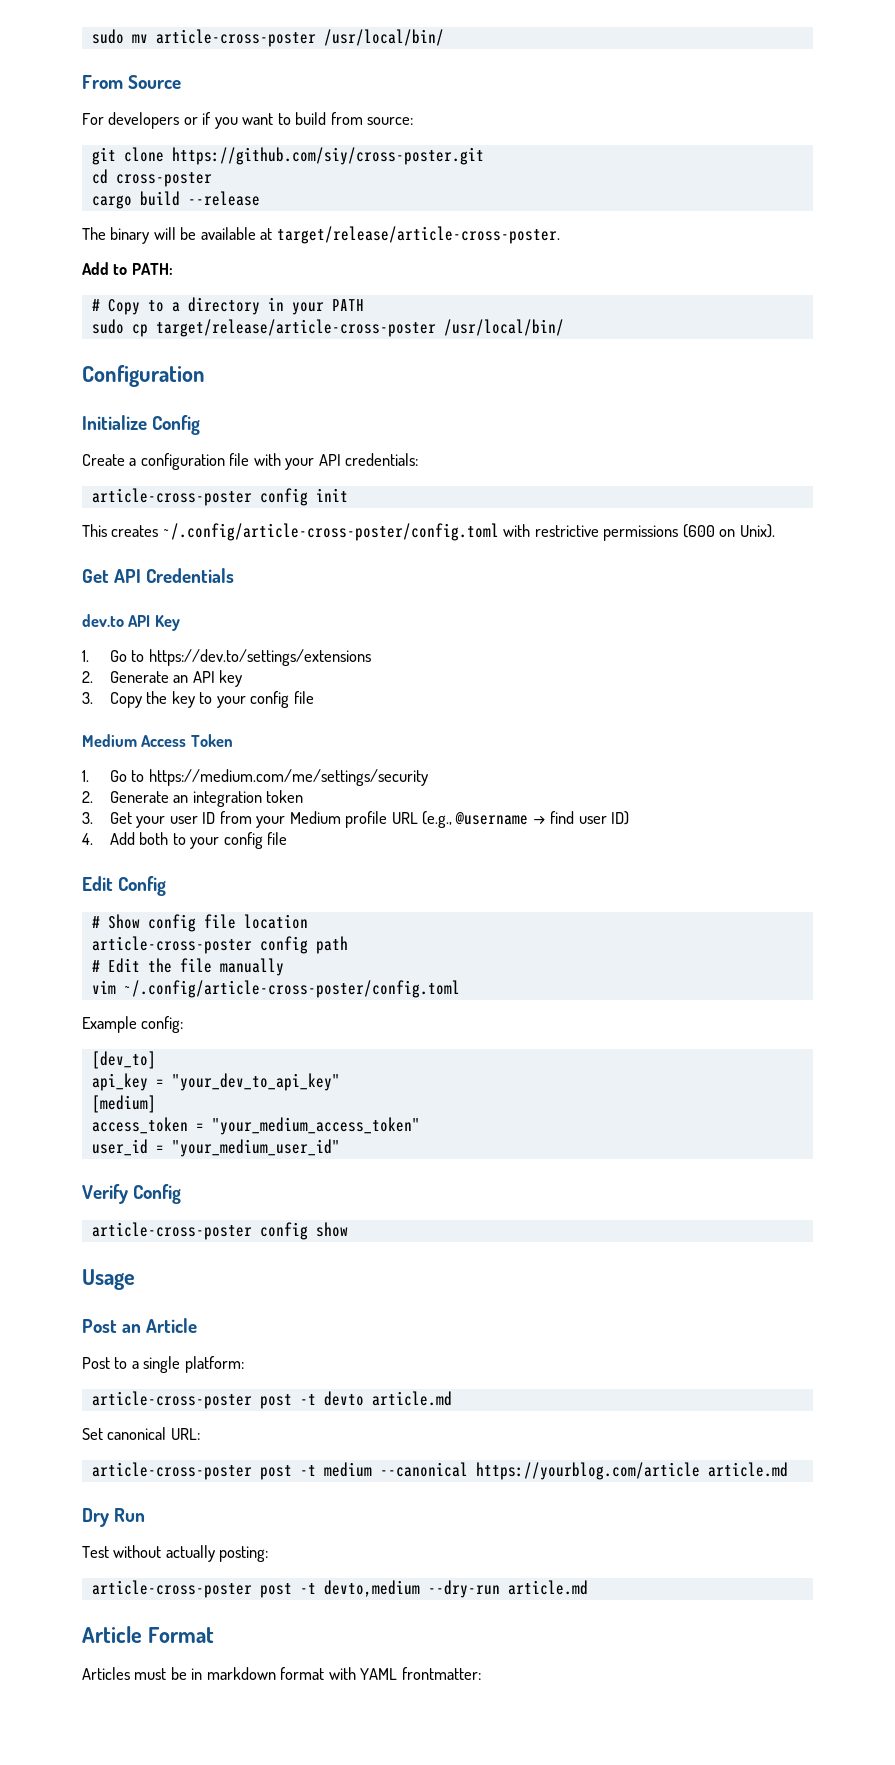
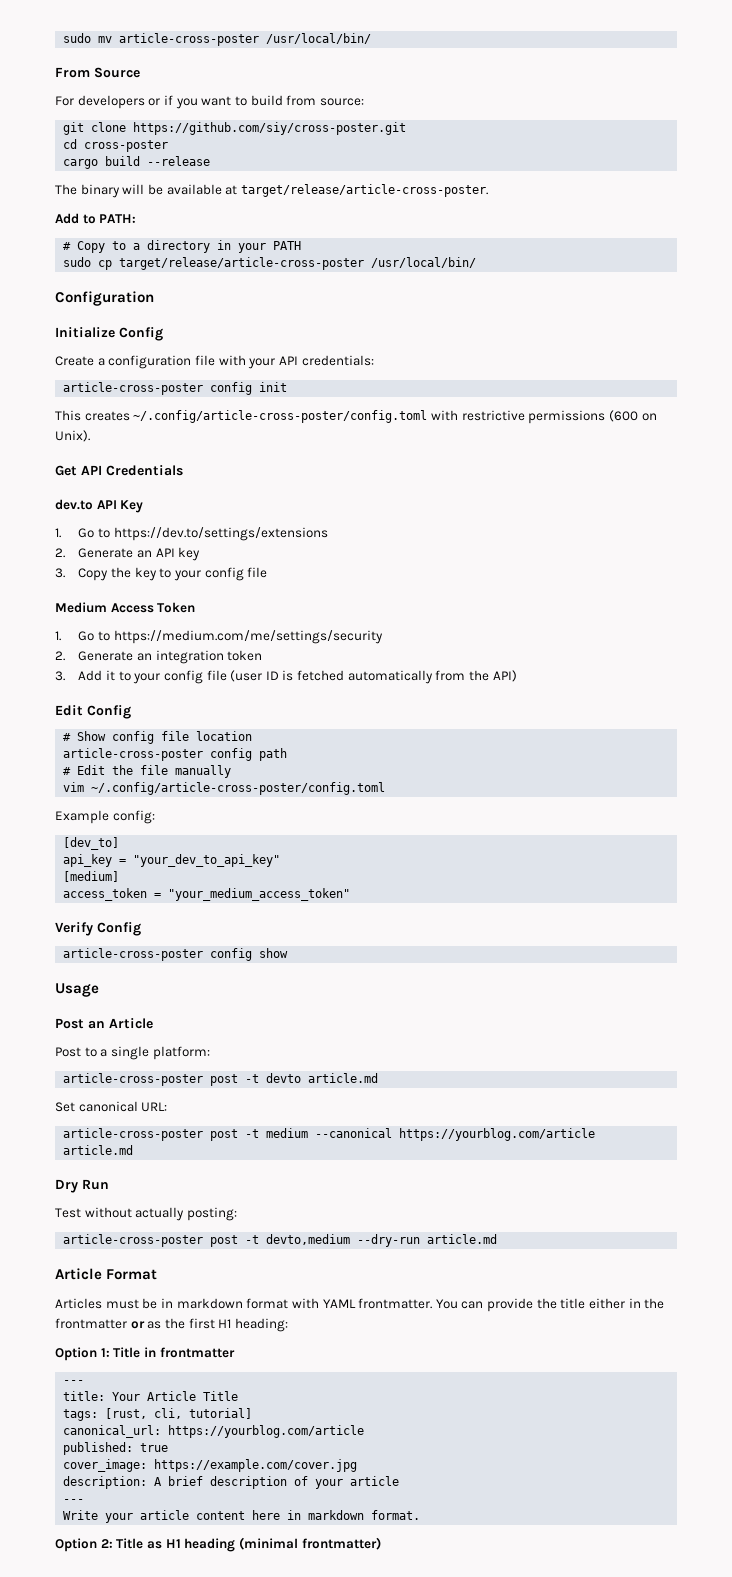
[109,811,630,828] [82,832,288,849] Get your user ID from your Medium profile URL (e.g., @username → find user ID) // 4. Add both to your config file -> [78,670,517,684] Add it to your config file (user ID is fetched automatically from the API)
[91,1139,340,1157] // user_id = "your_medium_user_id" -> (351, 894) none
[401,1667,481,1680] frontmatter: -> [358,1298,665,1312] [55,1318,288,1332] [55,1347,235,1361] [63,1380,85,1384] [63,1391,239,1401] [63,1408,253,1421] [63,1425,365,1438] [63,1442,169,1455] [63,1459,358,1472] [63,1476,400,1489] [63,1499,85,1503] [63,1510,421,1523] [55,1537,381,1552] frontmatter. You can provide the title either in the frontmatter or as the first H1 heading: // Option 1: Title in frontmatter // --- // title: Your Article Title // tags: [rust, cli, tutorial] // canonical_url: https://yourblog.com/article // published: true // cover_image: https://example.com/cover.jpg // description: A brief description of your article // --- // Write your article content here in markdown format. // Option 2: Title as H1 heading (minimal frontmatter)

